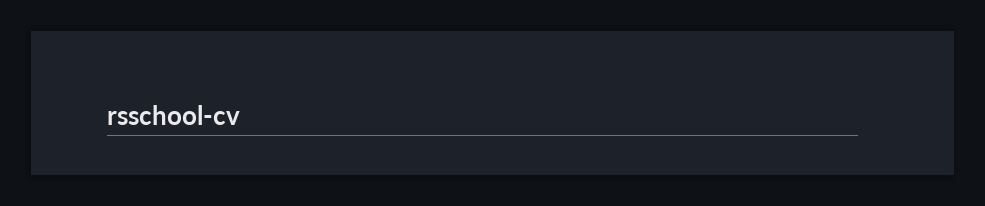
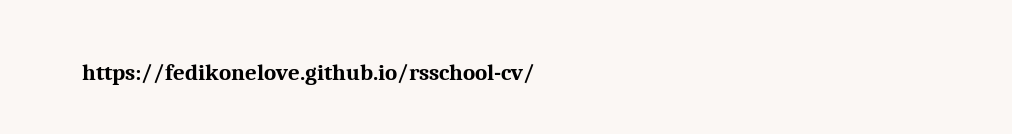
[107,105,240,125] rsschool-cv -> [82,63,535,85] https://fedikonelove.github.io/rsschool-cv/

